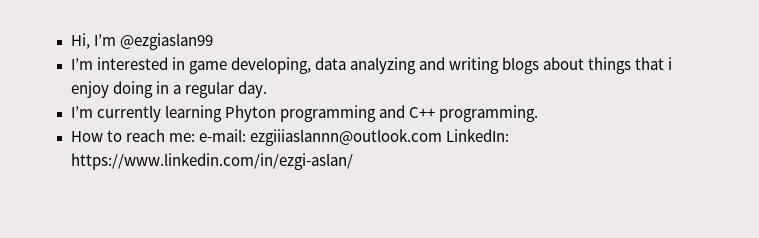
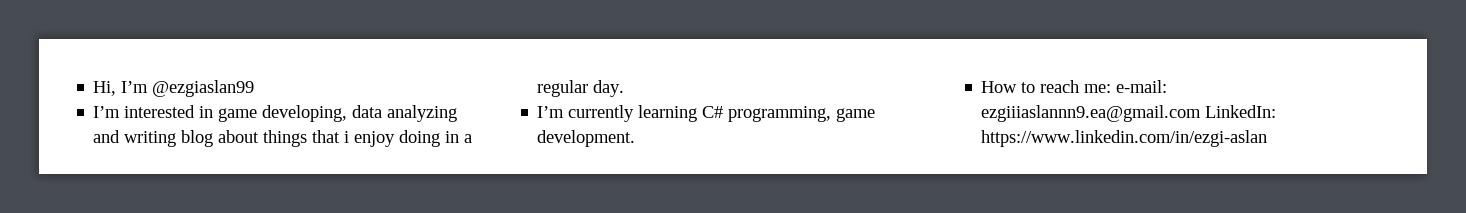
[501,57,539,74] blogs -> [181,130,214,147] blog
[224,105,538,122] Phyton programming and C++ programming. -> [702,106,876,122] [537,130,636,147] C# programming, game development.
[249,129,509,146] [70,153,353,170] ezgiiiaslannn@outlook.com LinkedIn: https://www.linkedin.com/in/ezgi-aslan/ -> [981,105,1277,122] [981,130,1268,147] ezgiiiaslannn9.ea@gmail.com LinkedIn: https://www.linkedin.com/in/ezgi-aslan

